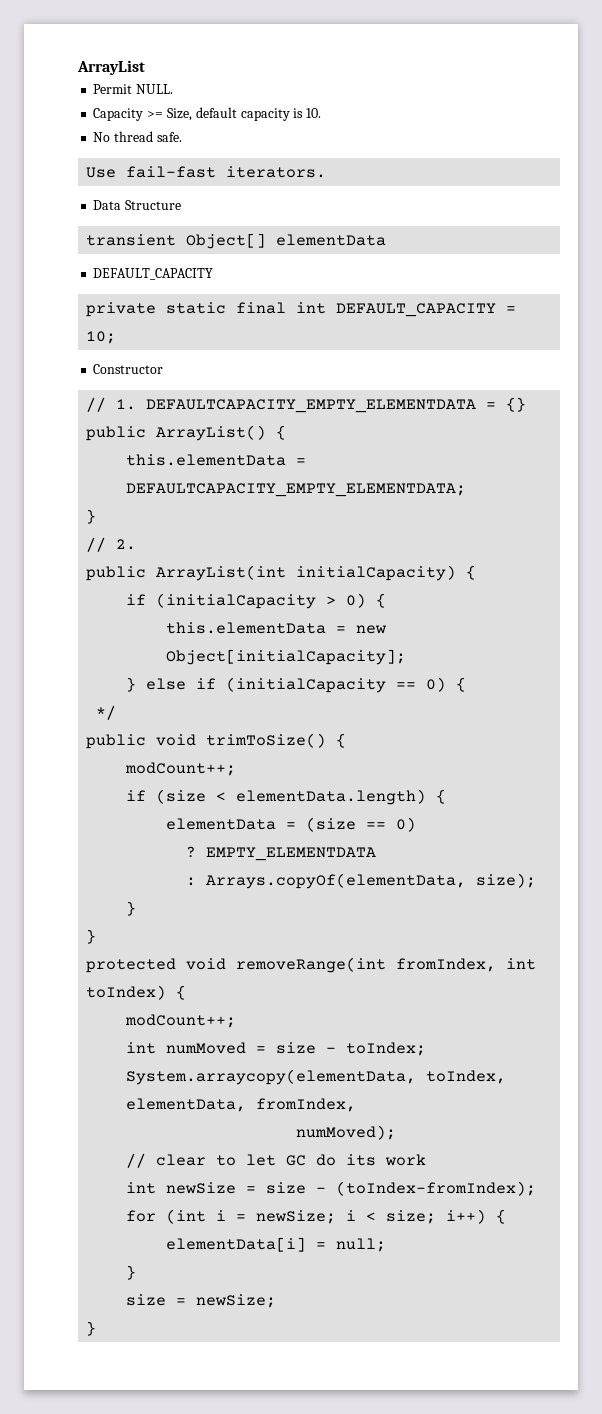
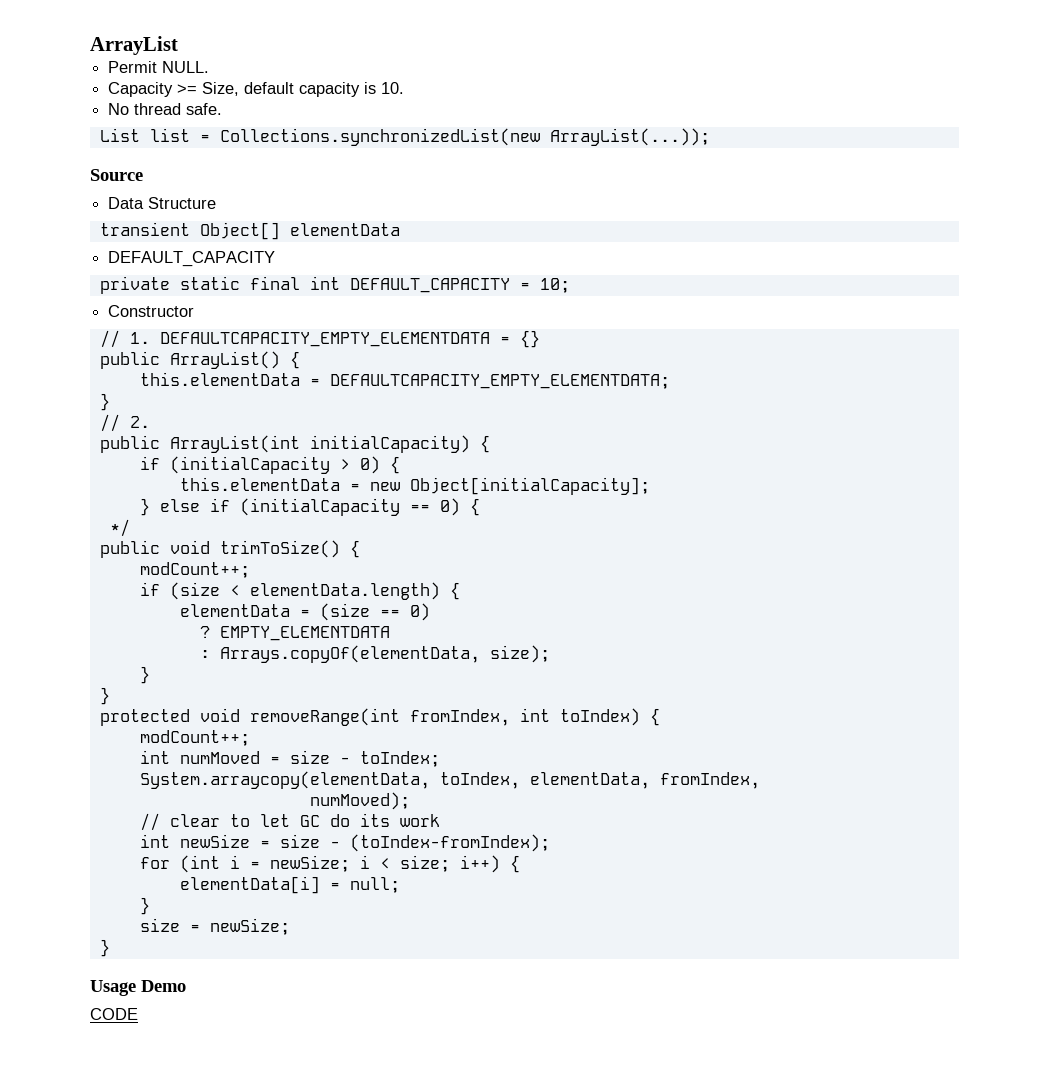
[86,166,327,178] Use fail-fast iterators. -> [99,128,710,146] [90,169,143,181] List list = Collections.synchronizedList(new ArrayList(...)); // Source
(97, 1328) none -> [90,980,186,996] [90,1008,138,1020] // Usage Demo // CODE

